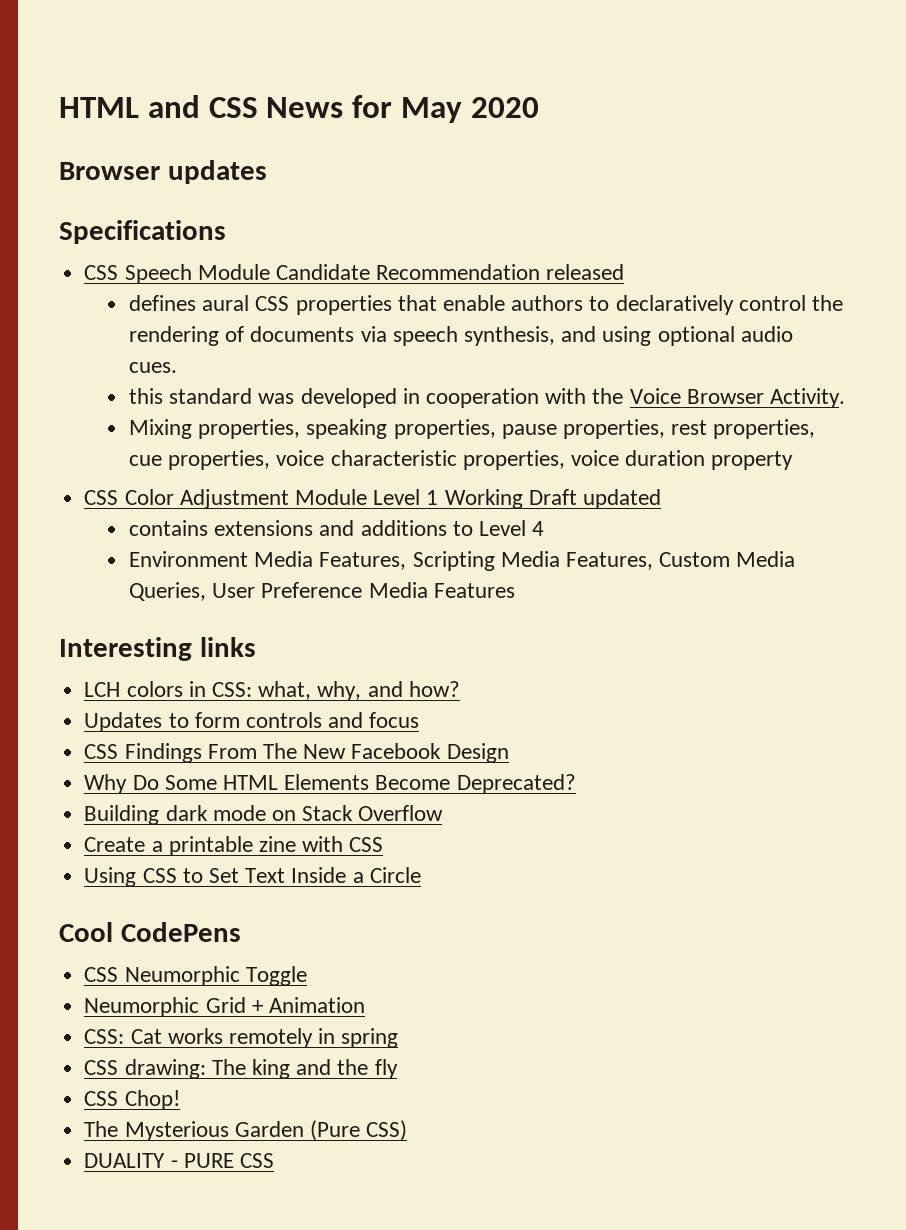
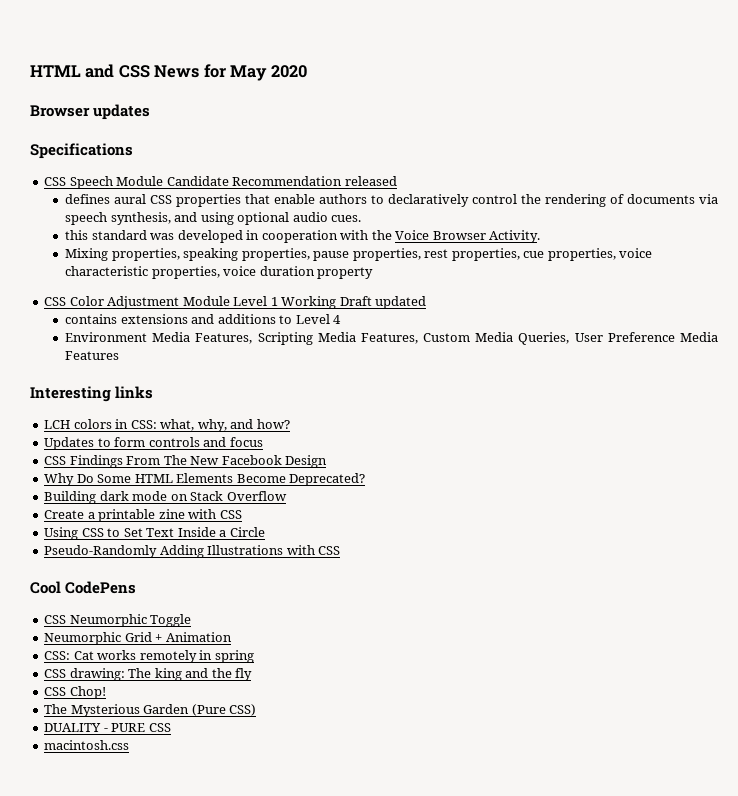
(421, 875) none -> [44,545,341,558] // Pseudo-Randomly Adding Illustrations with CSS
(274, 1160) none -> [44,740,130,750] // macintosh.css

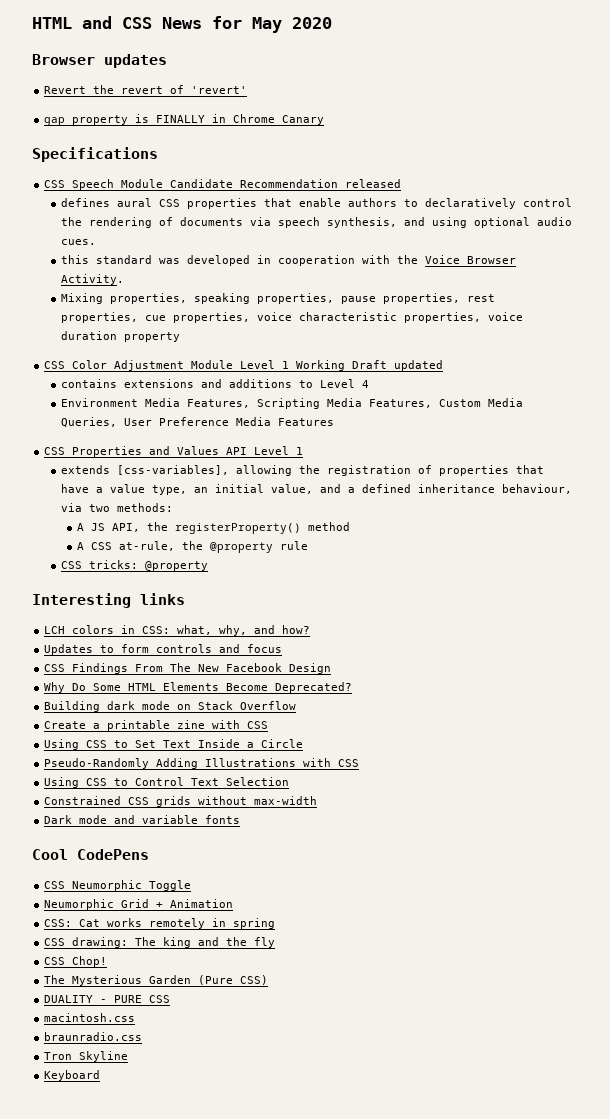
(151, 112) none -> [44,85,248,94] [44,114,325,126] // Revert the revert of 'revert' // gap property is FINALLY in Chrome Canary
(120, 355) none -> [44,446,304,457] [60,465,544,476] [60,484,572,495] [60,503,173,512] [77,522,351,534] [77,541,309,553] [60,560,208,571] // CSS Properties and Values API Level 1 // extends [css-variables], allowing the registration of properties that have a value type, an initial value, and a defined inheritance behaviour, via two methods: // A JS API, the registerProperty() method // A CSS at-rule, the @property rule // CSS tricks: @property
(341, 550) none -> [44,777,290,788] [44,796,318,807] [44,815,241,824] // Using CSS to Control Text Selection // Constrained CSS grids without max-width // Dark mode and variable fonts
(130, 745) none -> [44,1032,143,1041] [44,1051,129,1062] [44,1070,101,1081] // braunradio.css // Tron Skyline // Keyboard

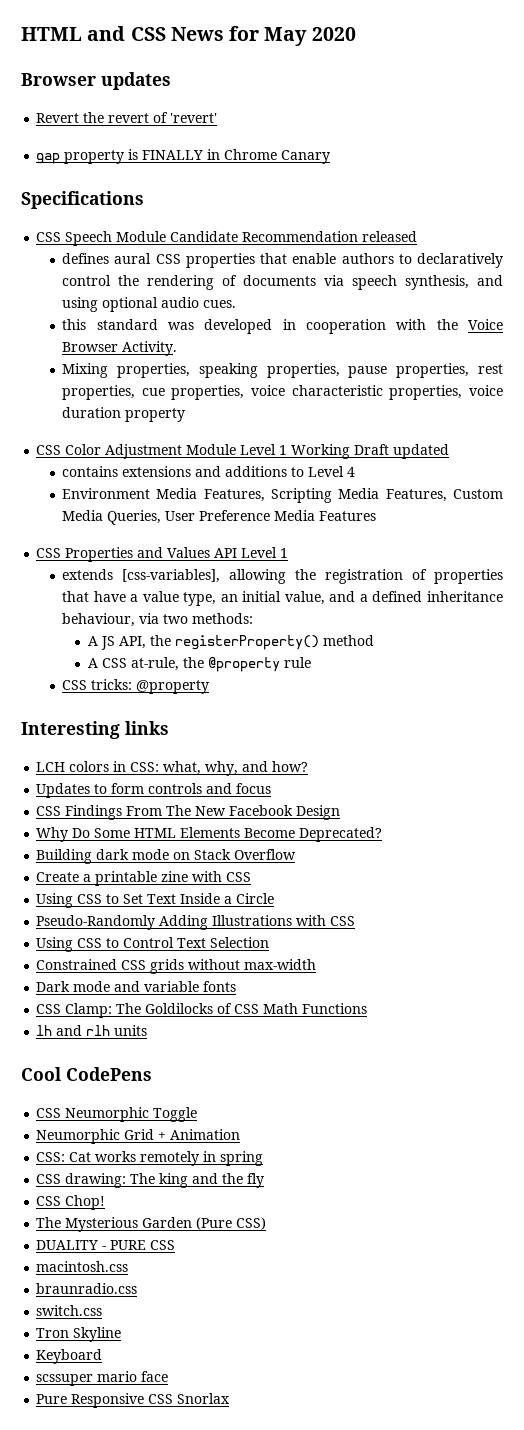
(241, 819) none -> [36,1003,368,1018] [36,1025,148,1036] // CSS Clamp: The Goldilocks of CSS Math Functions // lh and rlh units
(143, 1036) none -> [36,1305,103,1316] // switch.css
(101, 1075) none -> [36,1371,169,1386] [36,1393,231,1408] // scssuper mario face // Pure Responsive CSS Snorlax

